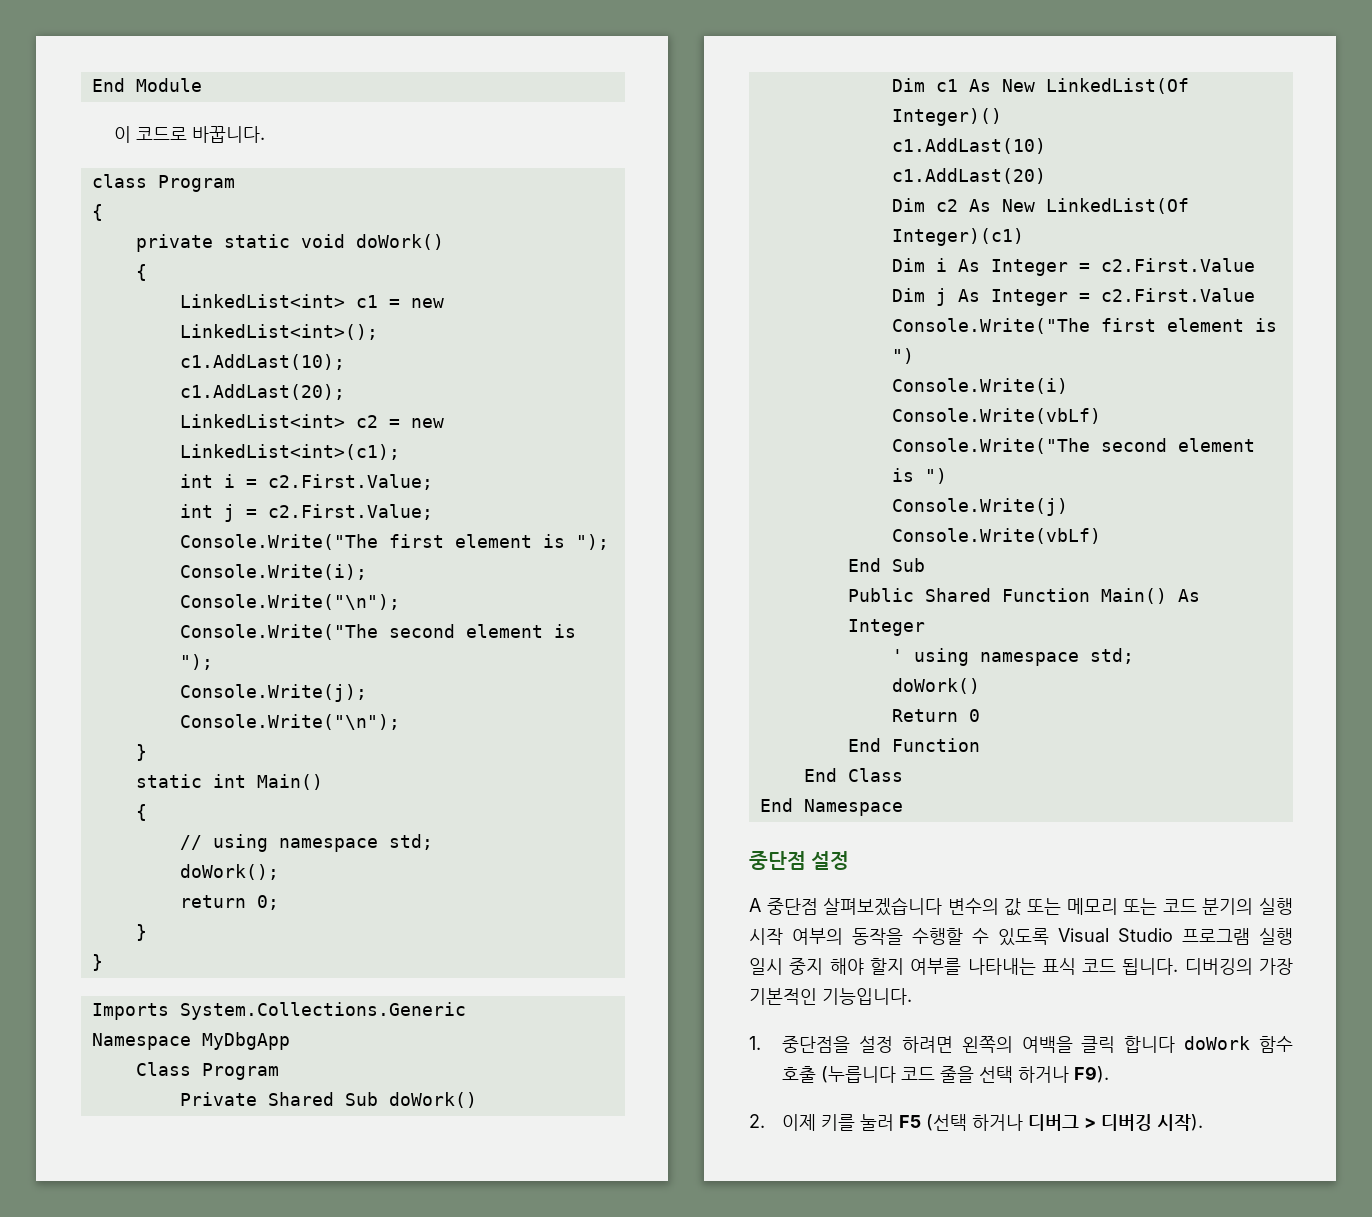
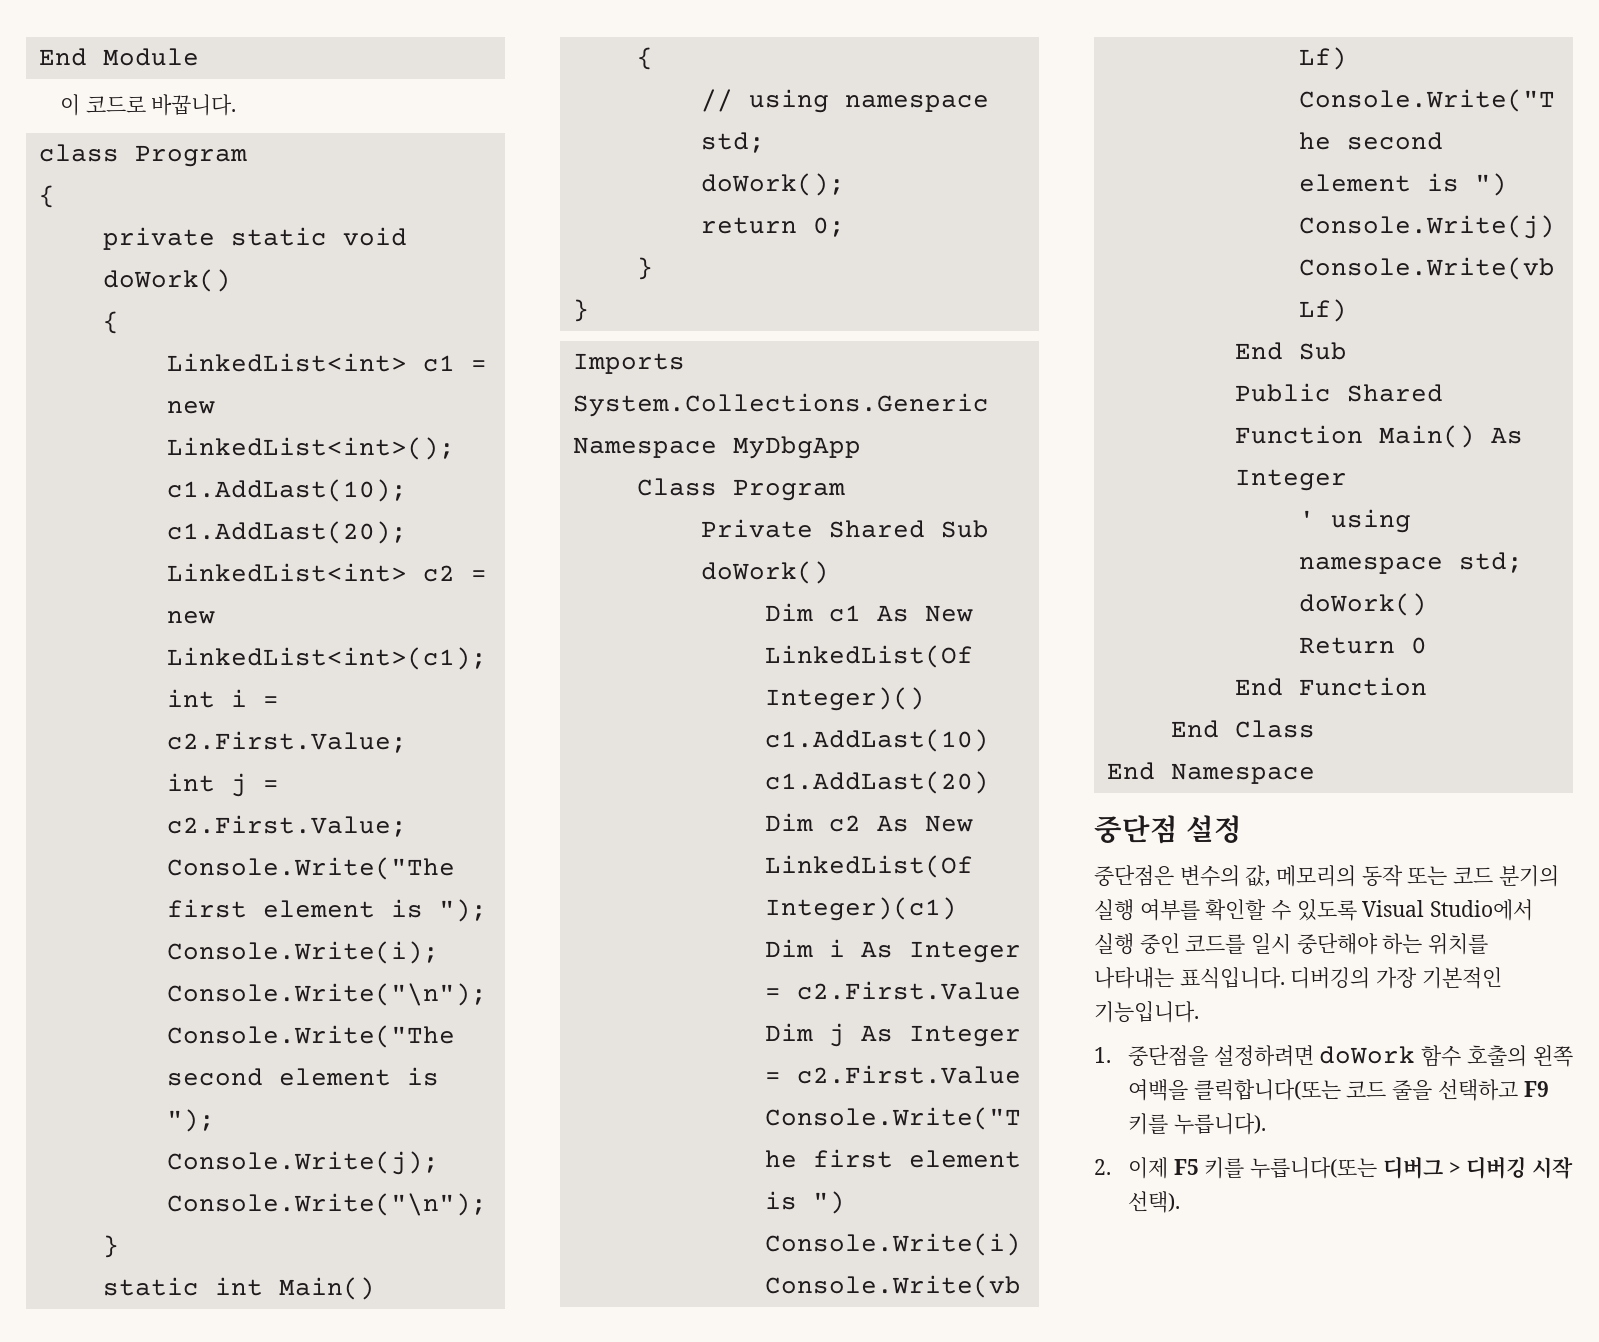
[749,897,1293,916] [749,928,1293,946] [749,958,1179,975] A 중단점 살펴보겠습니다 변수의 값 또는 메모리 또는 코드 분기의 실행 시작 여부의 동작을 수행할 수 있도록 Visual Studio 프로그램 실행 일시 중지 해야 할지 여부를 나타내는 표식 코드 됩니다. -> [1094,865,1559,887] [1094,899,1534,921] [1094,933,1489,955] [1094,967,1285,989] 중단점은 변수의 값, 메모리의 동작 또는 코드 분기의 실행 여부를 확인할 수 있도록 Visual Studio에서 실행 중인 코드를 일시 중단해야 하는 위치를 나타내는 표식입니다.
[859,1036,1293,1053] [782,1066,1110,1083] [749,1114,1024,1131] 설정 하려면 왼쪽의 여백을 클릭 합니다 doWork 함수 호출 (누릅니다 코드 줄을 선택 하거나 F9). // 2. 이제 키를 눌러 F5 (선택 하거나 -> [1213,1045,1573,1067] [1128,1079,1549,1101] [1128,1113,1266,1135] [1094,1157,1378,1179] 설정하려면 doWork 함수 호출의 왼쪽 여백을 클릭합니다(또는 코드 줄을 선택하고 F9 키를 누릅니다). // 2. 이제 F5 키를 누릅니다(또는
[1157,1114,1204,1131] 시작). -> [1531,1157,1573,1179] [1128,1191,1181,1213] 시작 선택).

